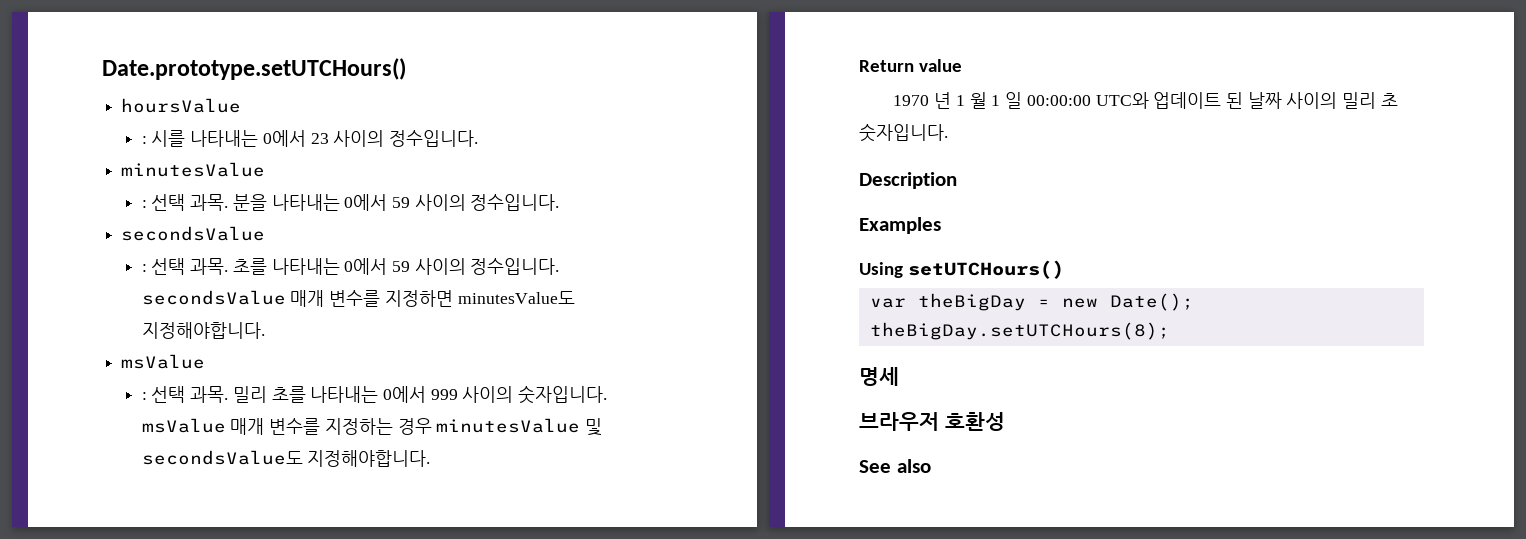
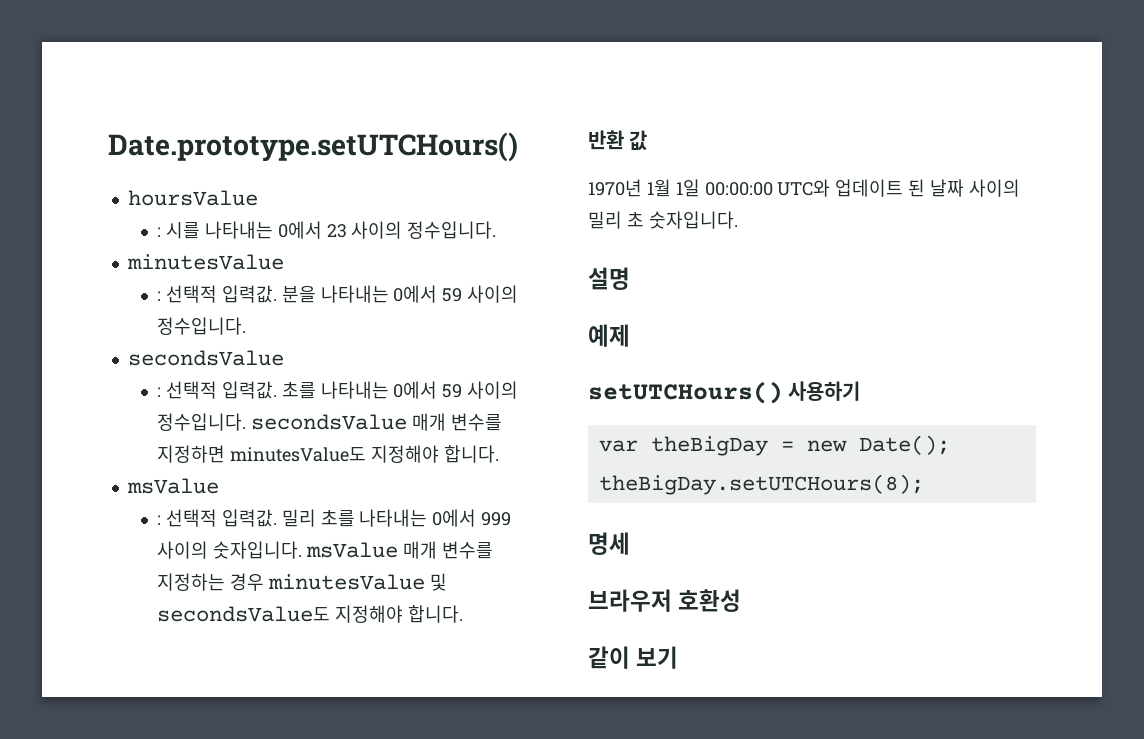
[151,194,229,211] 선택 과목. -> [165,285,277,303] 선택적 입력값.
[151,258,229,275] 선택 과목. -> [165,381,277,399] 선택적 입력값.
[141,322,265,339] 지정해야합니다. -> [370,445,499,463] 지정해야 합니다.
[151,386,229,403] 선택 과목. -> [165,509,277,527] 선택적 입력값.
[307,450,431,467] [859,59,963,72] [893,92,1023,109] 지정해야합니다. // Return value // 1970 년 1 월 1 일 -> [334,605,463,623] [588,130,648,151] [588,179,700,197] 지정해야 합니다. // 반환 값 // 1970년 1월 1일
[859,172,957,189] [859,217,941,234] [859,262,903,278] Description // Examples // Using -> [588,267,630,290] [588,324,630,347] 설명 // 예제 //
(1065, 269) none -> [788,381,861,401] 사용하기
[859,459,931,473] See also -> [588,646,679,669] 같이 보기

